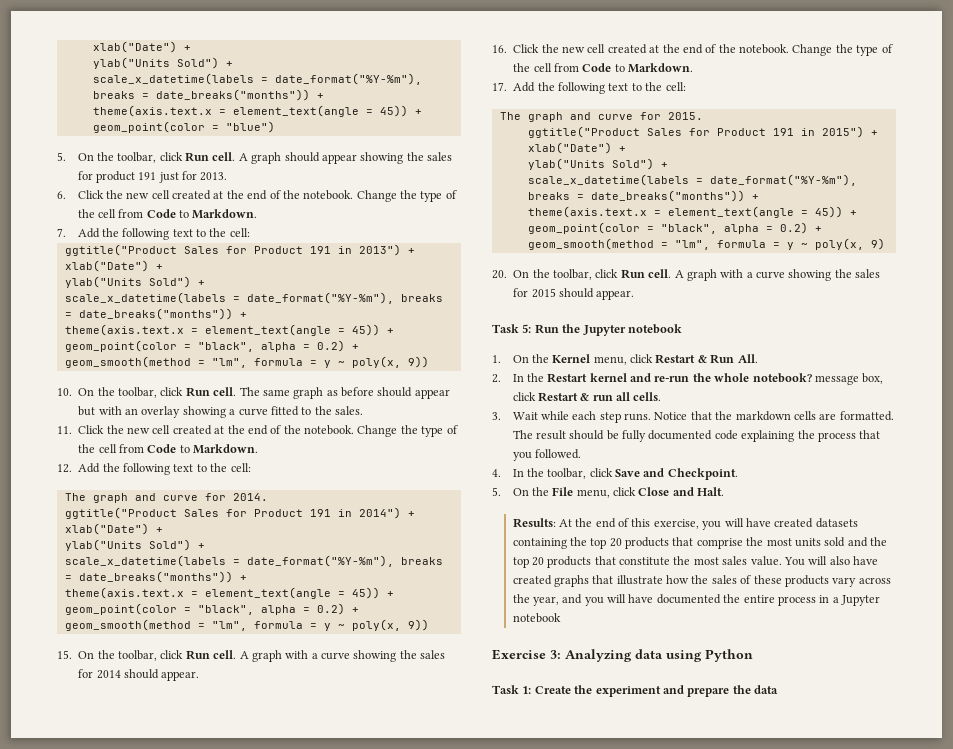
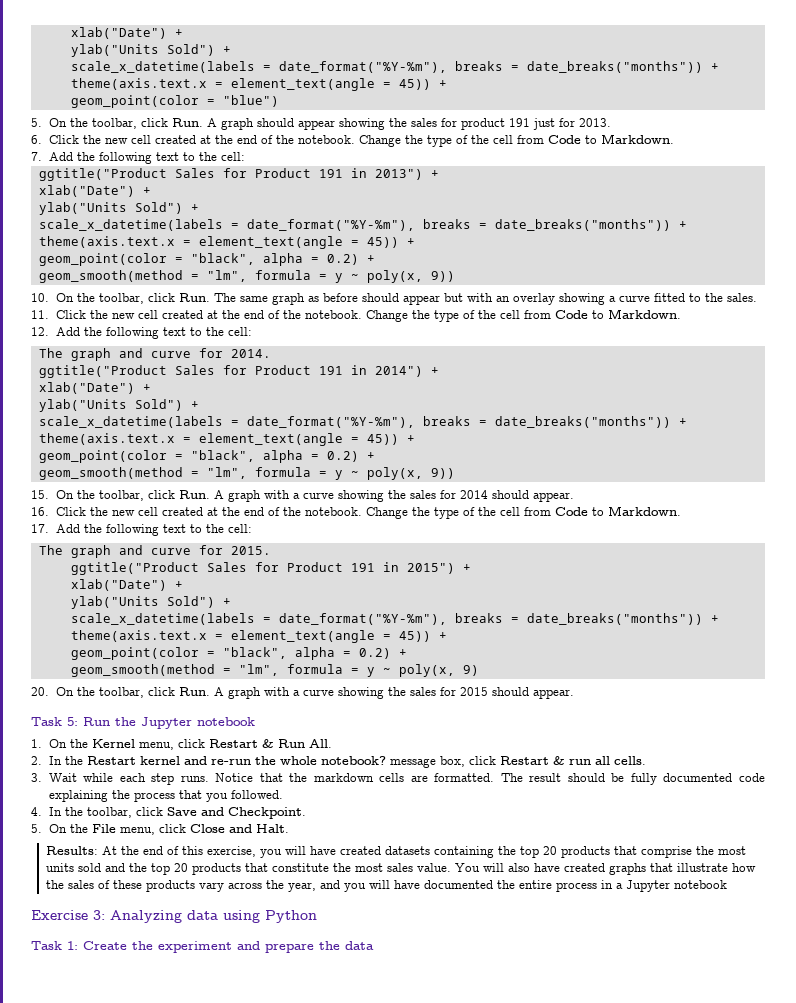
[185,152,236,162] Run cell. -> [171,118,203,127] Run.
[185,387,237,397] Run cell. -> [178,293,210,302] Run.
[185,650,237,660] Run cell. -> [178,490,210,499] Run.
[620,269,672,279] Run cell. -> [178,687,210,696] Run.

